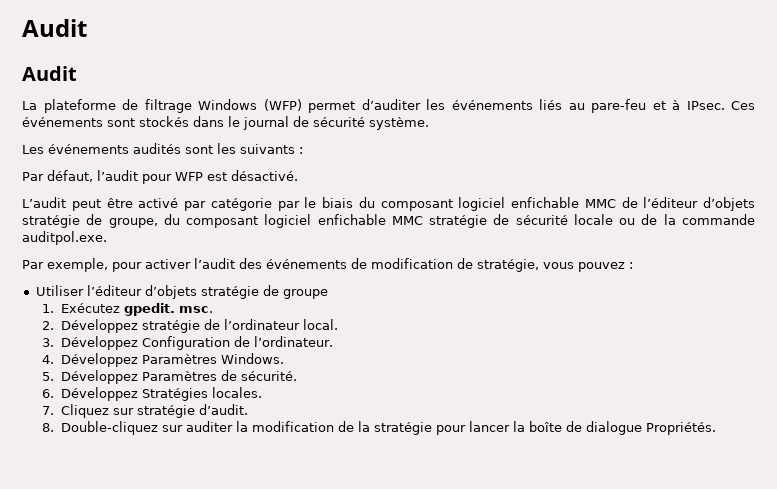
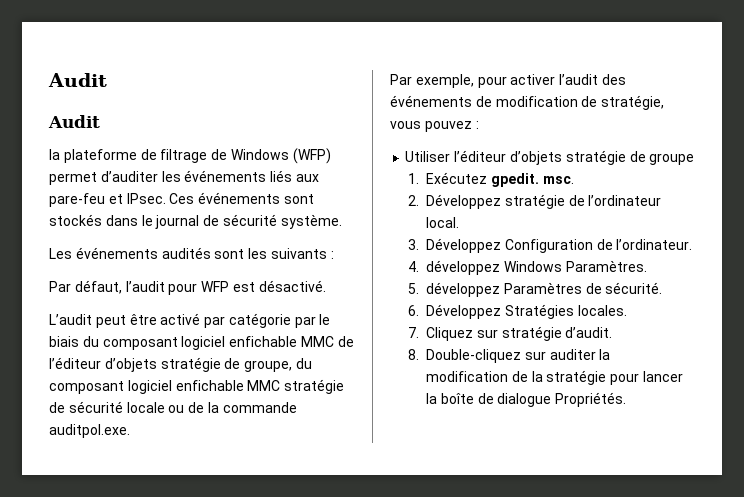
[22,101,37,110] La -> [49,149,60,160] la
(192, 106) none -> [211,149,228,160] de
[568,103,585,110] au -> [295,174,319,182] aux
[672,100,680,110] à -> (123, 199) none
[61,353,285,367] Développez Paramètres Windows. -> [425,260,647,275] développez Windows Paramètres.
[61,370,139,384] Développez -> [425,282,500,297] développez

